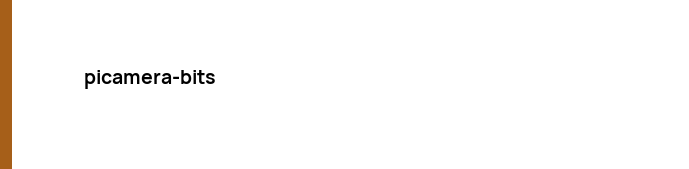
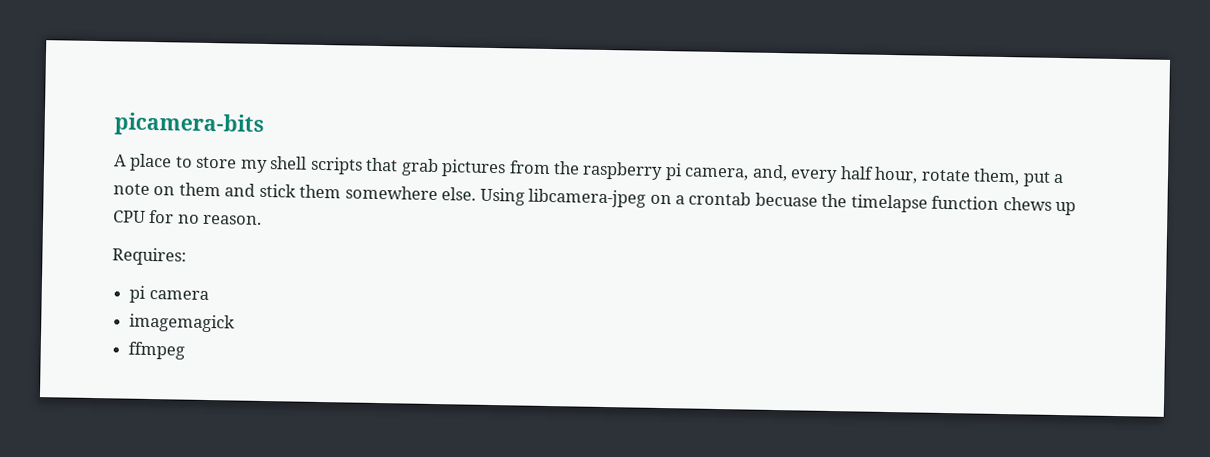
(216, 79) none -> [114,153,1065,187] [113,182,1077,216] [113,209,263,225] [112,247,187,266] [129,285,209,303] [129,313,236,333] [128,341,186,360] // A place to store my shell scripts that grab pictures from the raspberry pi camera, and, every half hour, rotate them, put a note on them and stick them somewhere else. Using libcamera-jpeg on a crontab becuase the timelapse function chews up CPU for no reason. // Requires: // pi camera // imagemagick // ffmpeg

